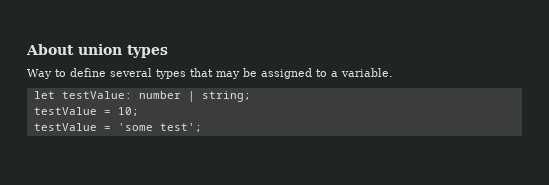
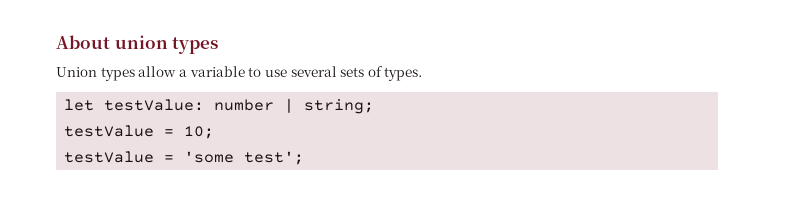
[27,68,393,79] Way to define several types that may be assigned to a variable. -> [56,66,423,81] Union types allow a variable to use several sets of types.

